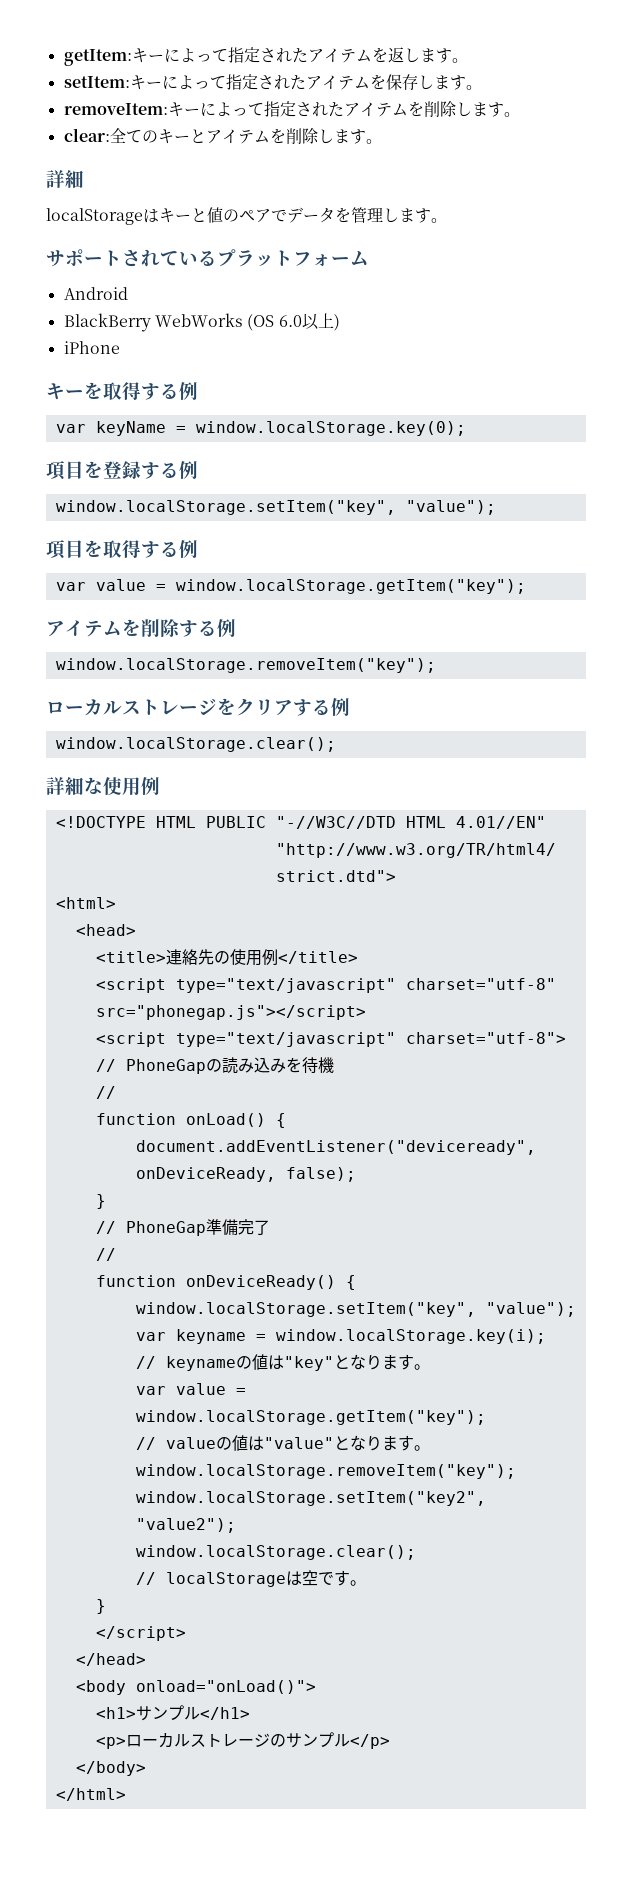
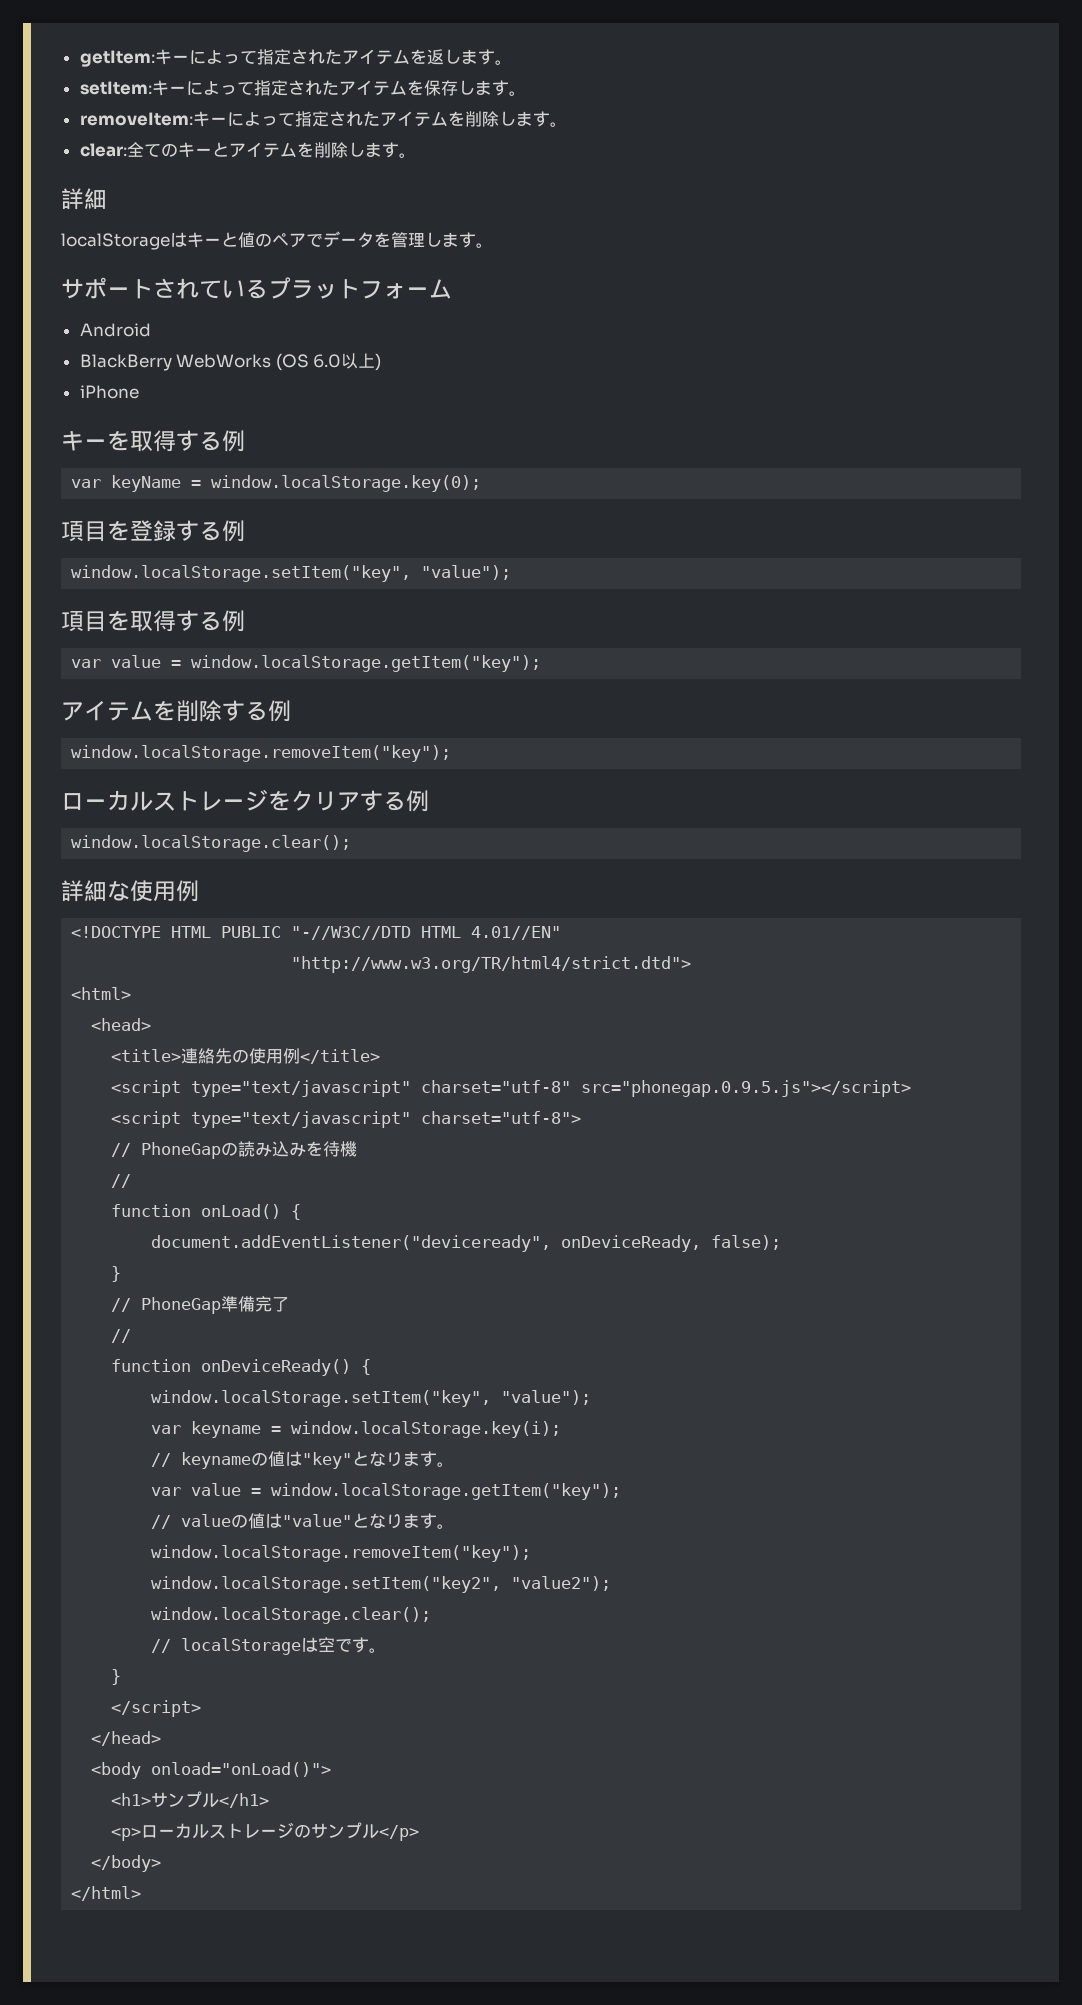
[95,1005,366,1020] src="phonegap.js"></script> -> [581,1080,912,1097] src="phonegap.0.9.5.js"></script>

